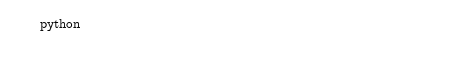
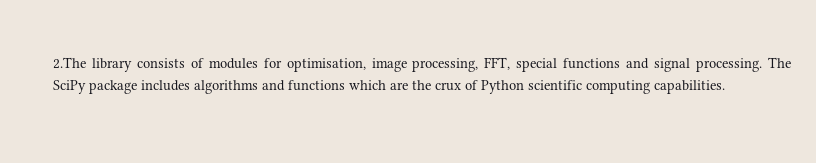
[40,19,80,31] python -> [53,57,791,72] [53,80,725,94] 2.The library consists of modules for optimisation, image processing, FFT, special functions and signal processing. The SciPy package includes algorithms and functions which are the crux of Python scientific computing capabilities.

